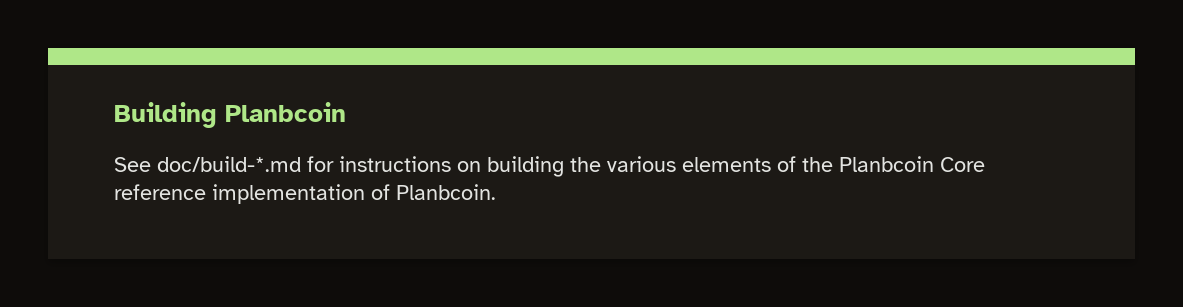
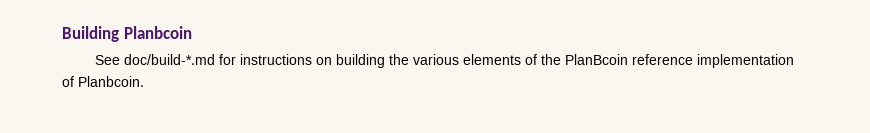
[839,156,985,172] Planbcoin Core -> [564,54,628,65] PlanBcoin

